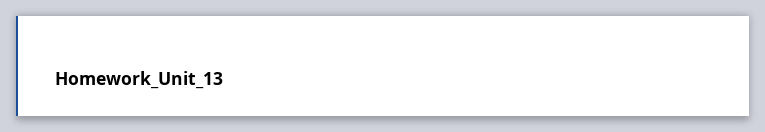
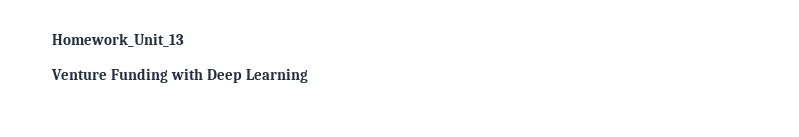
(223, 80) none -> [51,68,309,83] // Venture Funding with Deep Learning

